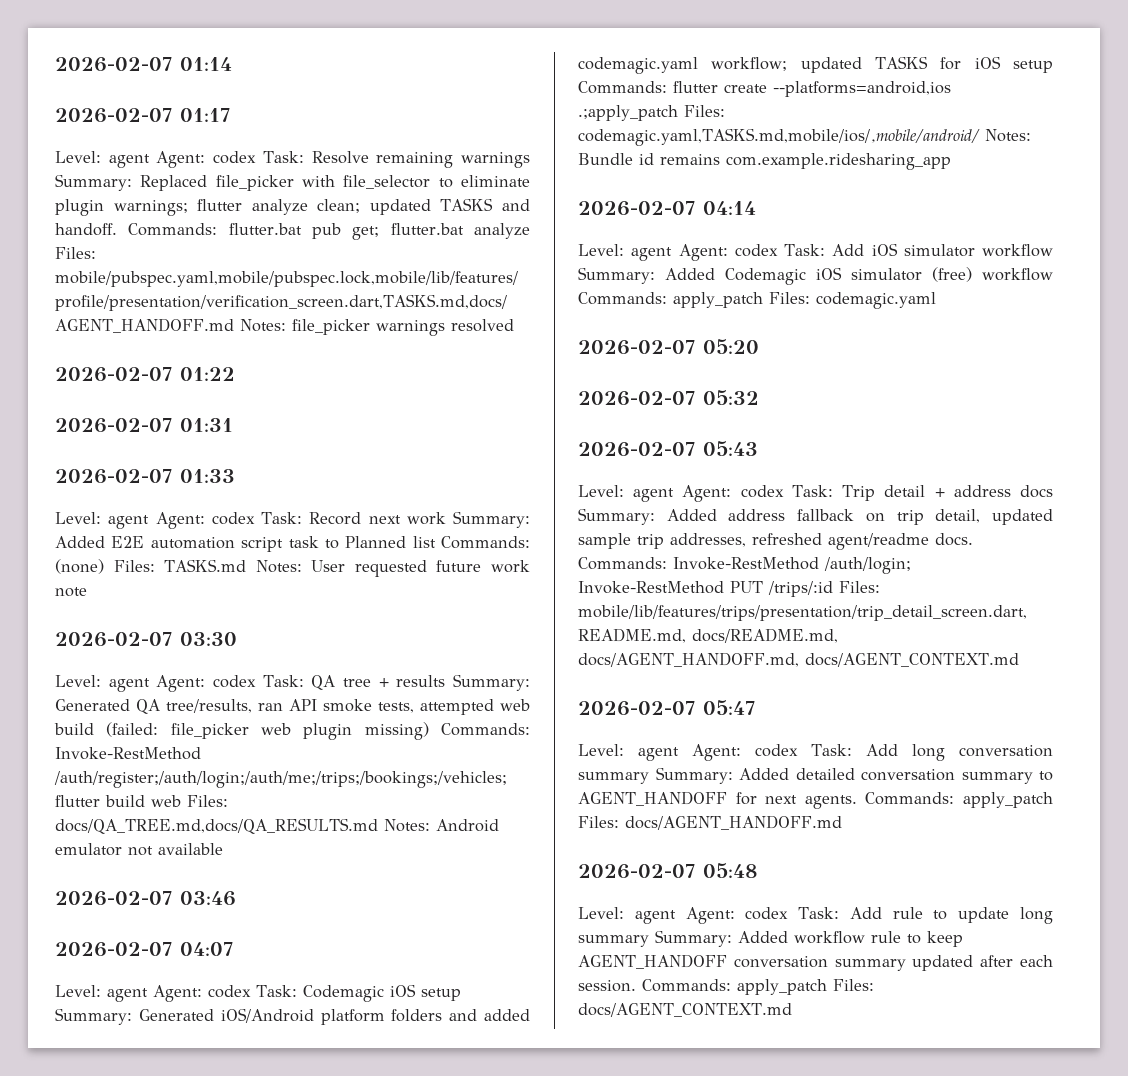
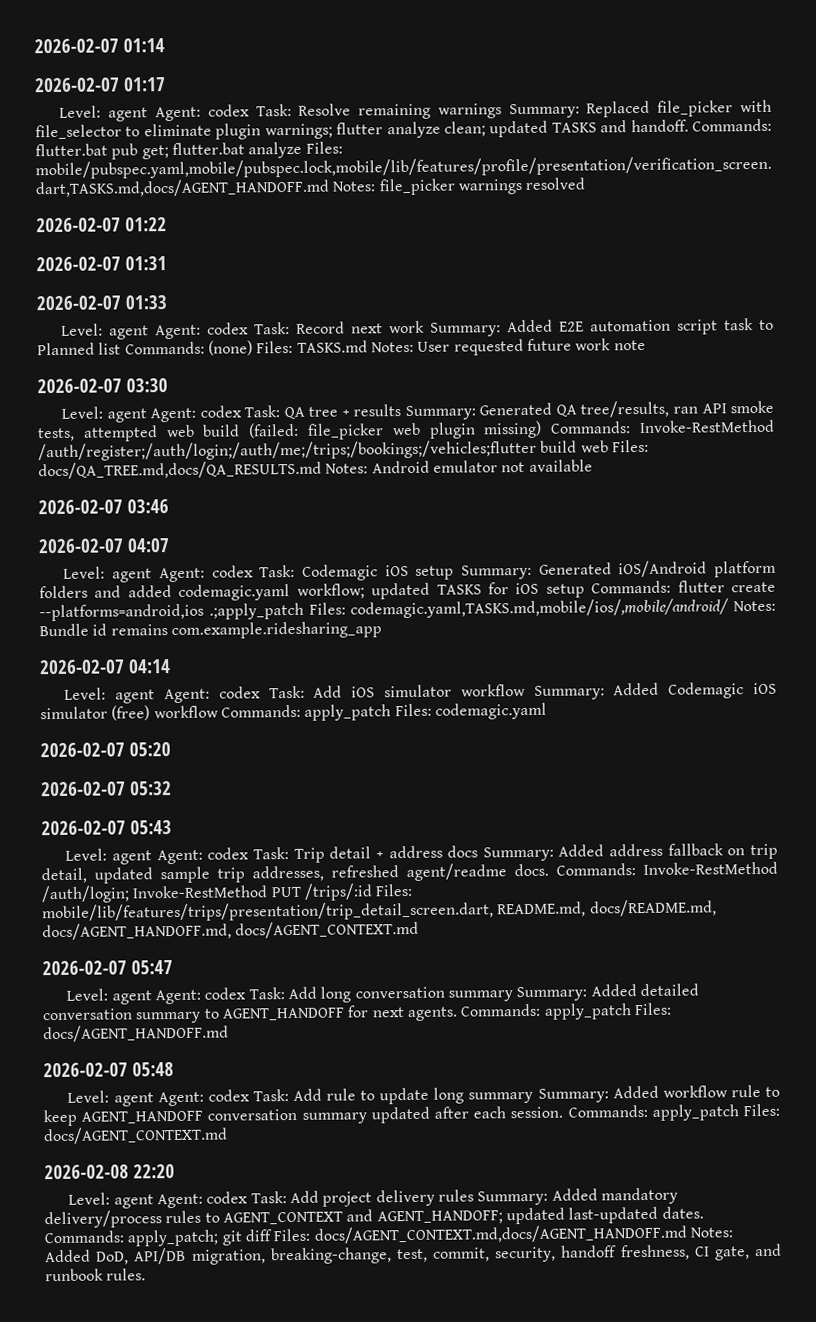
(792, 1010) none -> [44,1164,176,1180] [68,1187,678,1209] [44,1206,704,1229] [44,1224,733,1247] [45,1243,782,1265] [45,1268,147,1282] // 2026-02-08 22:20 // Level: agent Agent: codex Task: Add project delivery rules Summary: Added mandatory delivery/process rules to AGENT_CONTEXT and AGENT_HANDOFF; updated last-updated dates. Commands: apply_patch; git diff Files: docs/AGENT_CONTEXT.md,docs/AGENT_HANDOFF.md Notes: Added DoD, API/DB migration, breaking-change, test, commit, security, handoff freshness, CI gate, and runbook rules.

